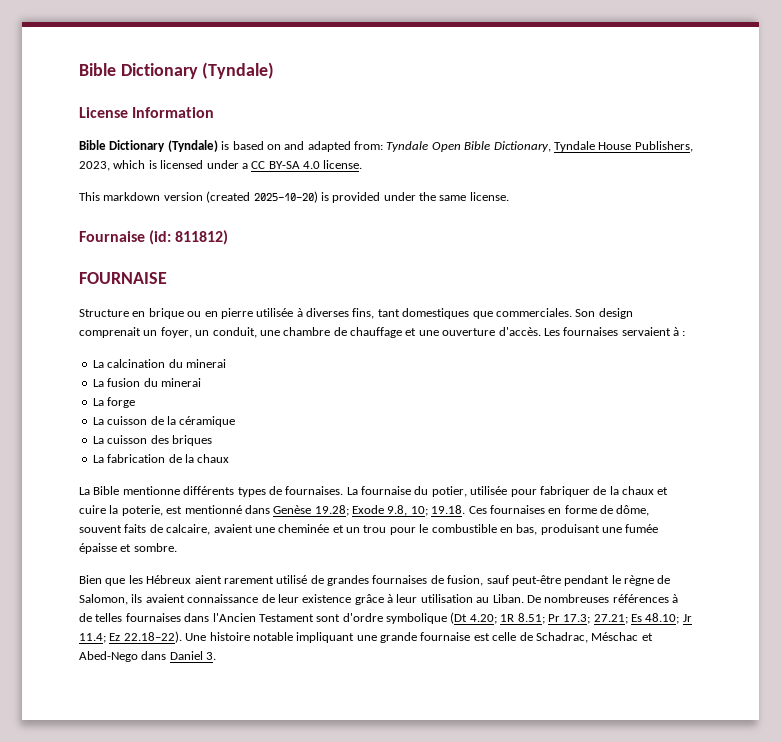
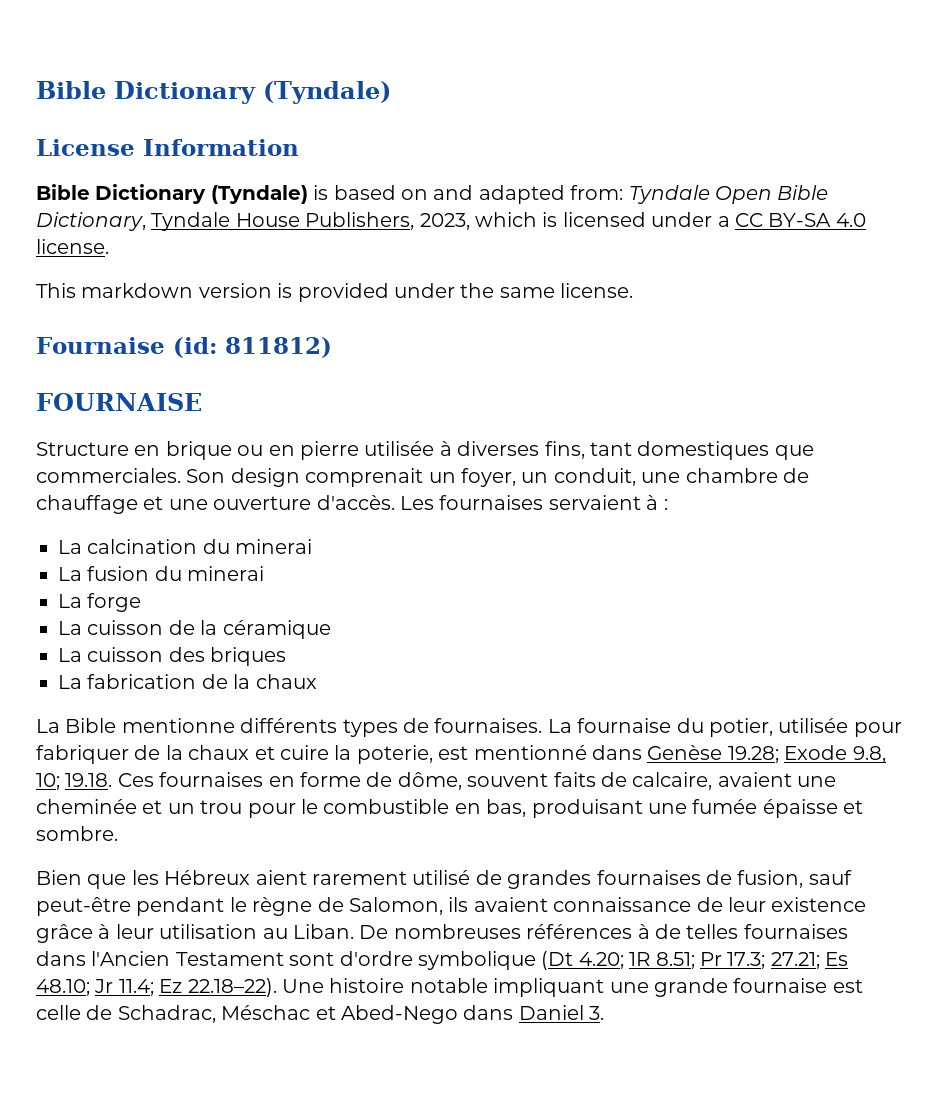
[206,191,318,203] (created 2025-10-20) -> (272, 290) none

